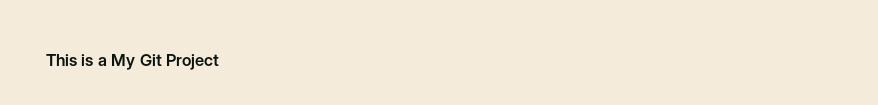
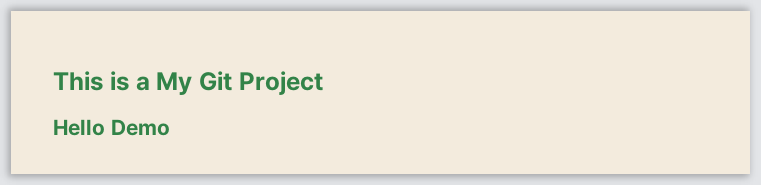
(220, 62) none -> [53,119,170,136] // Hello Demo

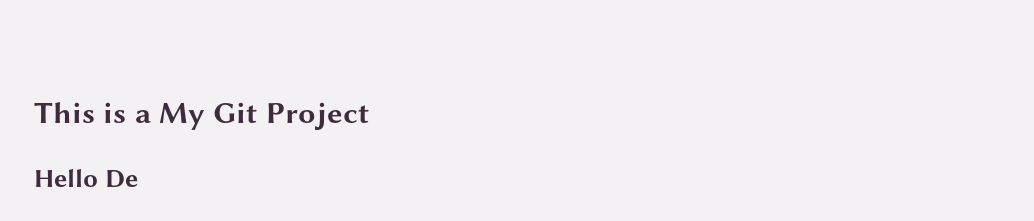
[110,119,170,136] Demo -> [105,170,139,188] De

